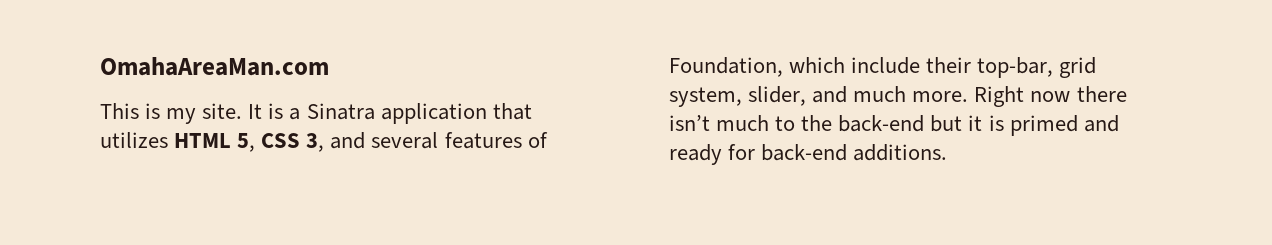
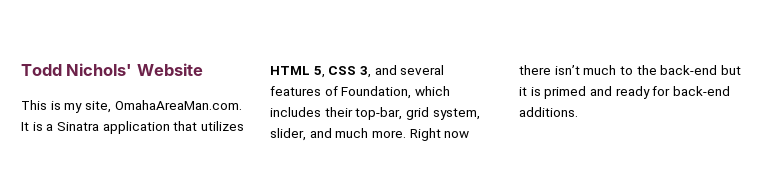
[100,57,329,76] OmahaAreaMan.com -> [21,63,203,76] Todd Nichols' Website
[202,103,243,119] site. -> [84,100,242,113] site, OmahaAreaMan.com.
[851,57,921,74] include -> [270,107,321,117] includes

